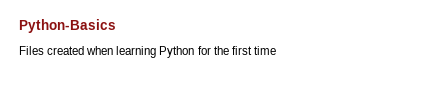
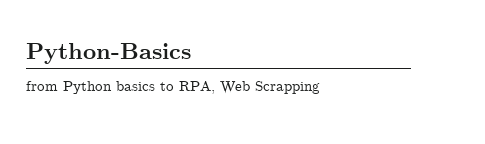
[19,46,276,58] Files created when learning Python for the first time -> [26,81,320,94] from Python basics to RPA, Web Scrapping

